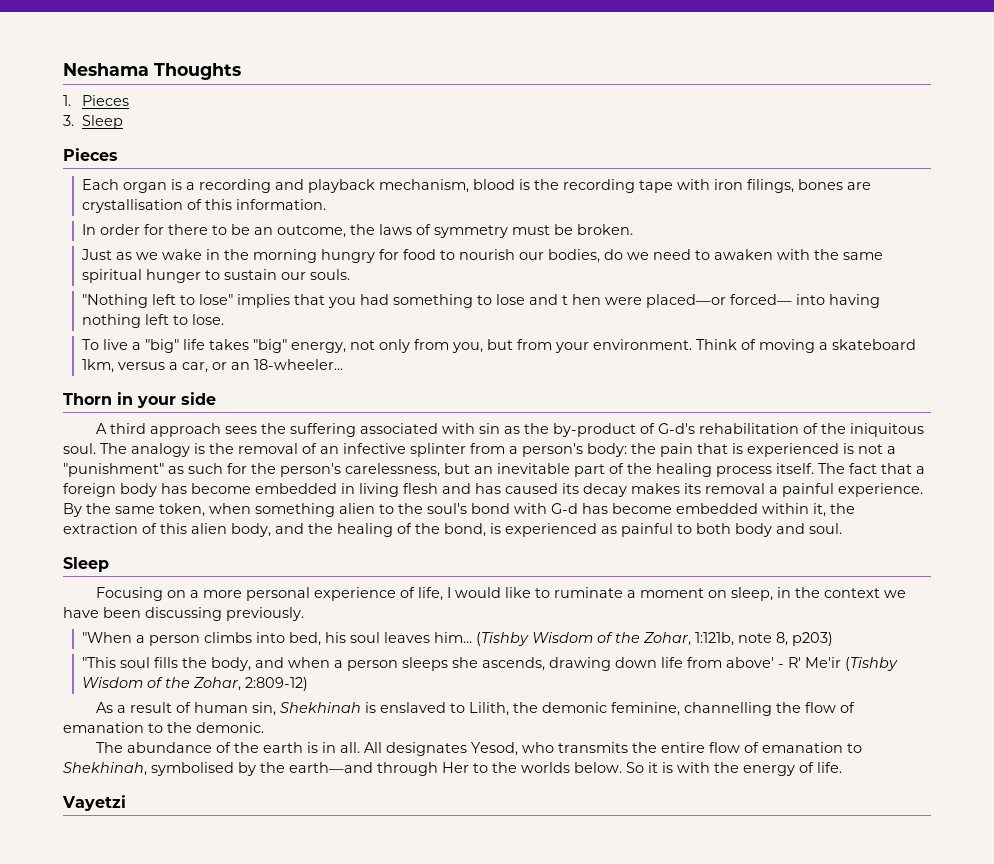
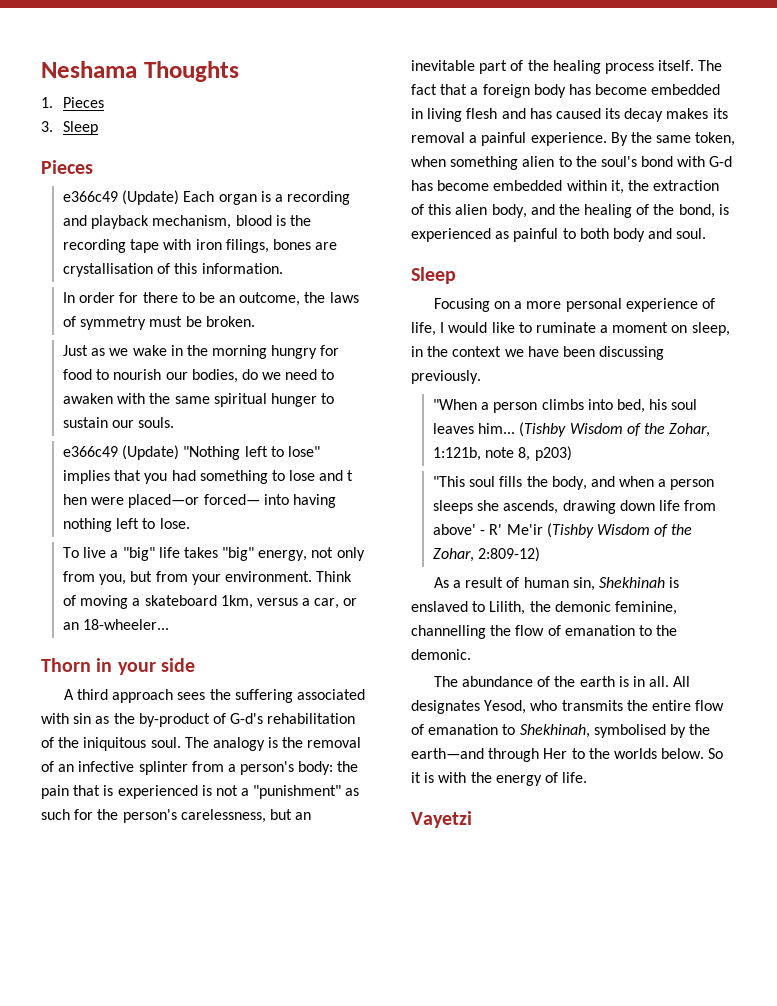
(118, 154) none -> [62,190,180,205] e366c49 (Update)
(351, 274) none -> [62,445,180,460] e366c49 (Update)

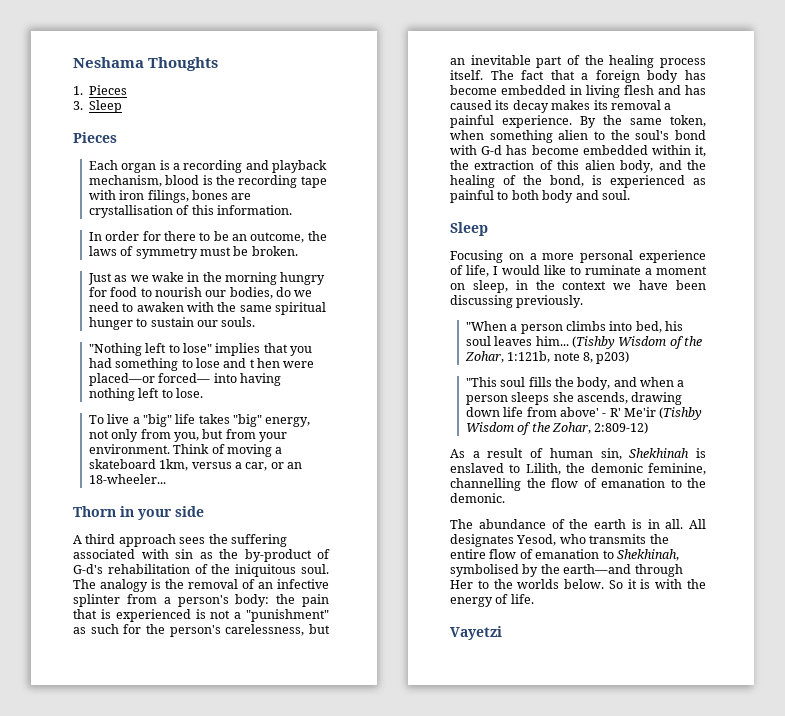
[62,190,180,205] e366c49 (Update) -> (117, 137) none
[62,445,180,460] e366c49 (Update) -> (256, 322) none

